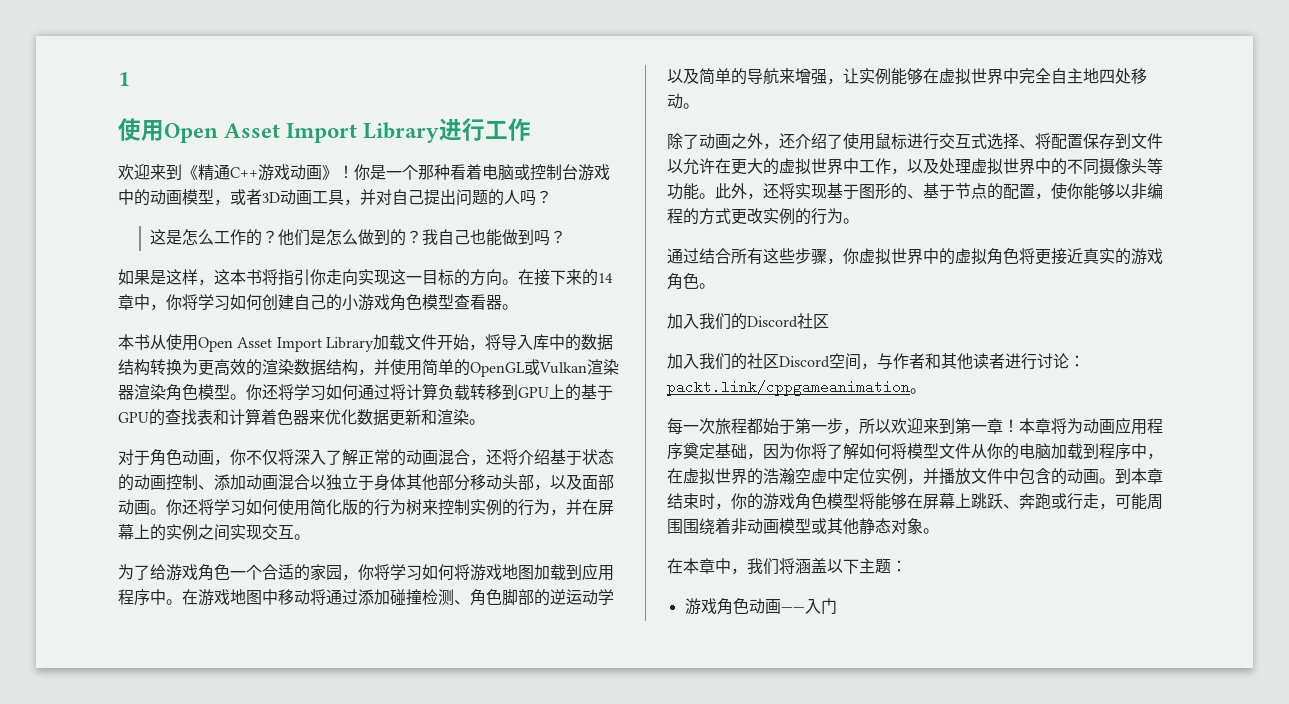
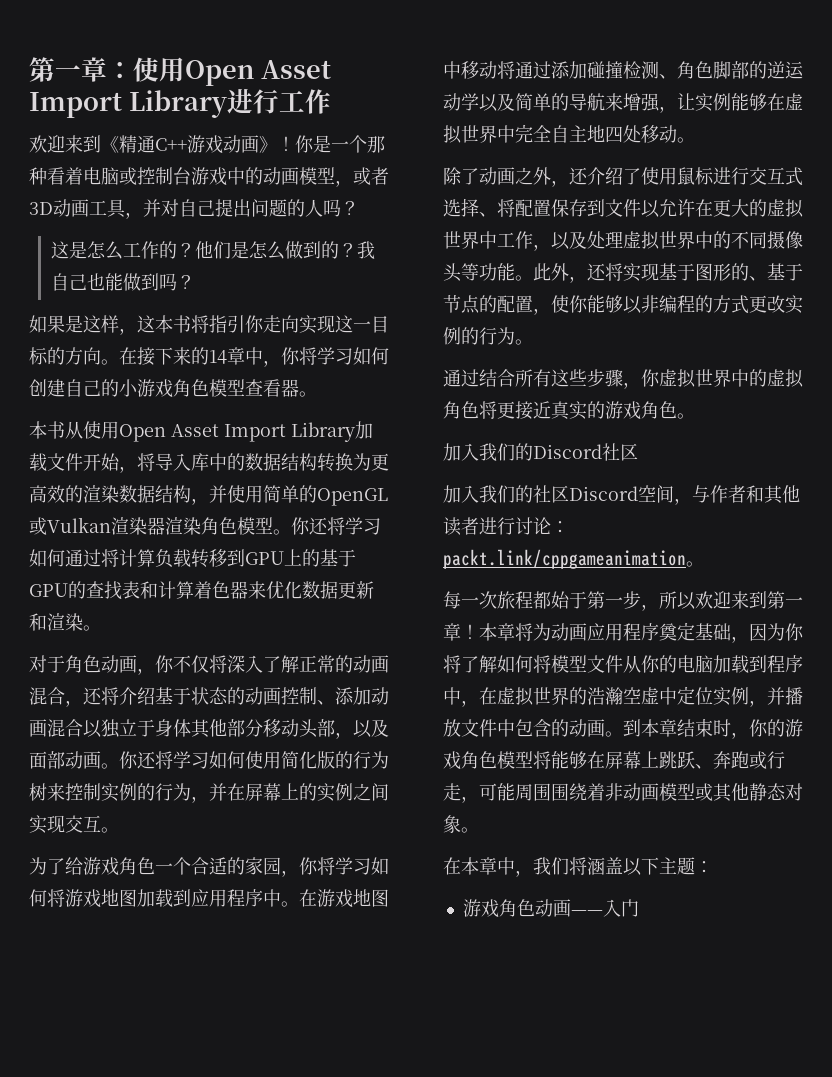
[118,72,130,86] 1 // -> [29,57,133,82] 第一章：

